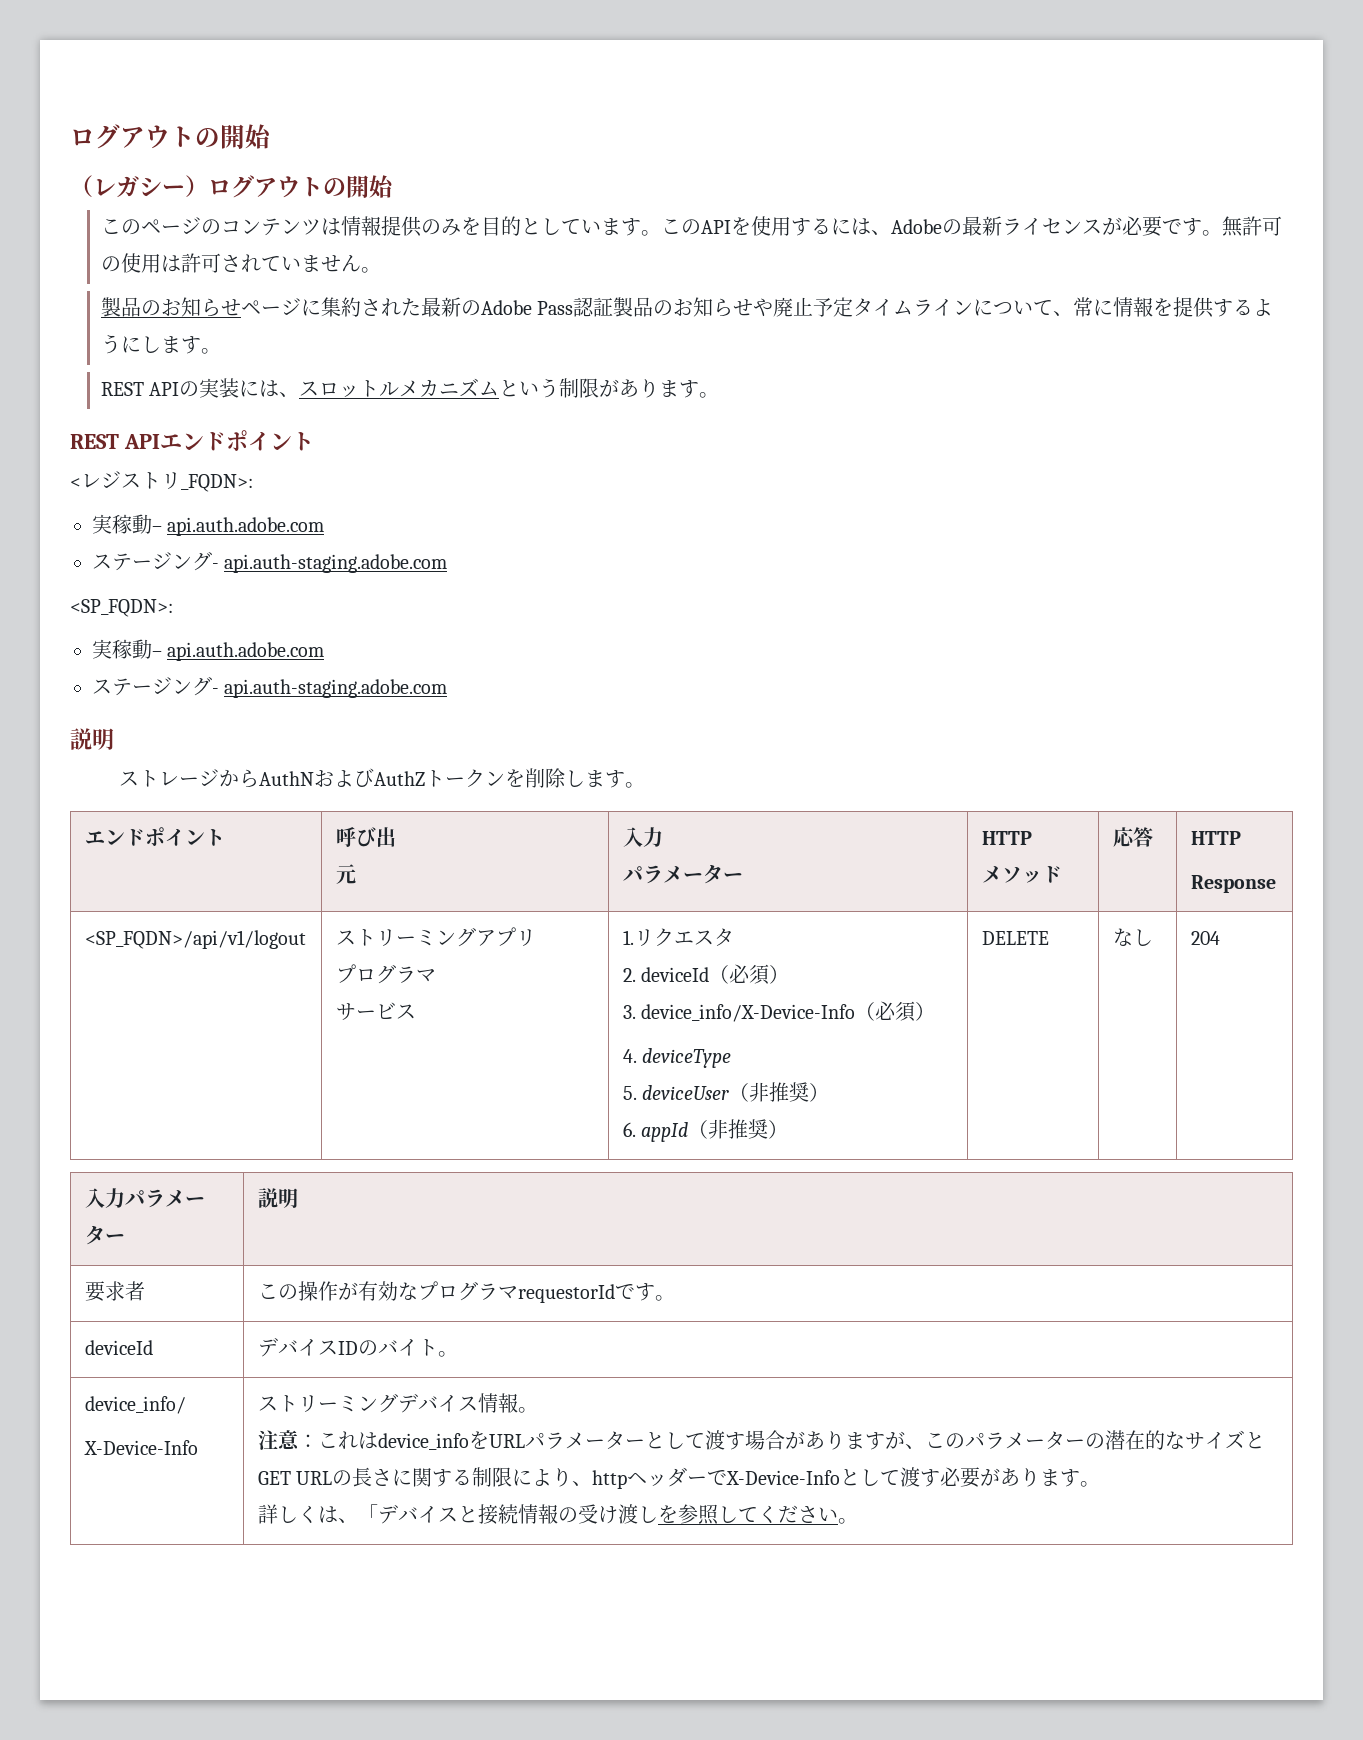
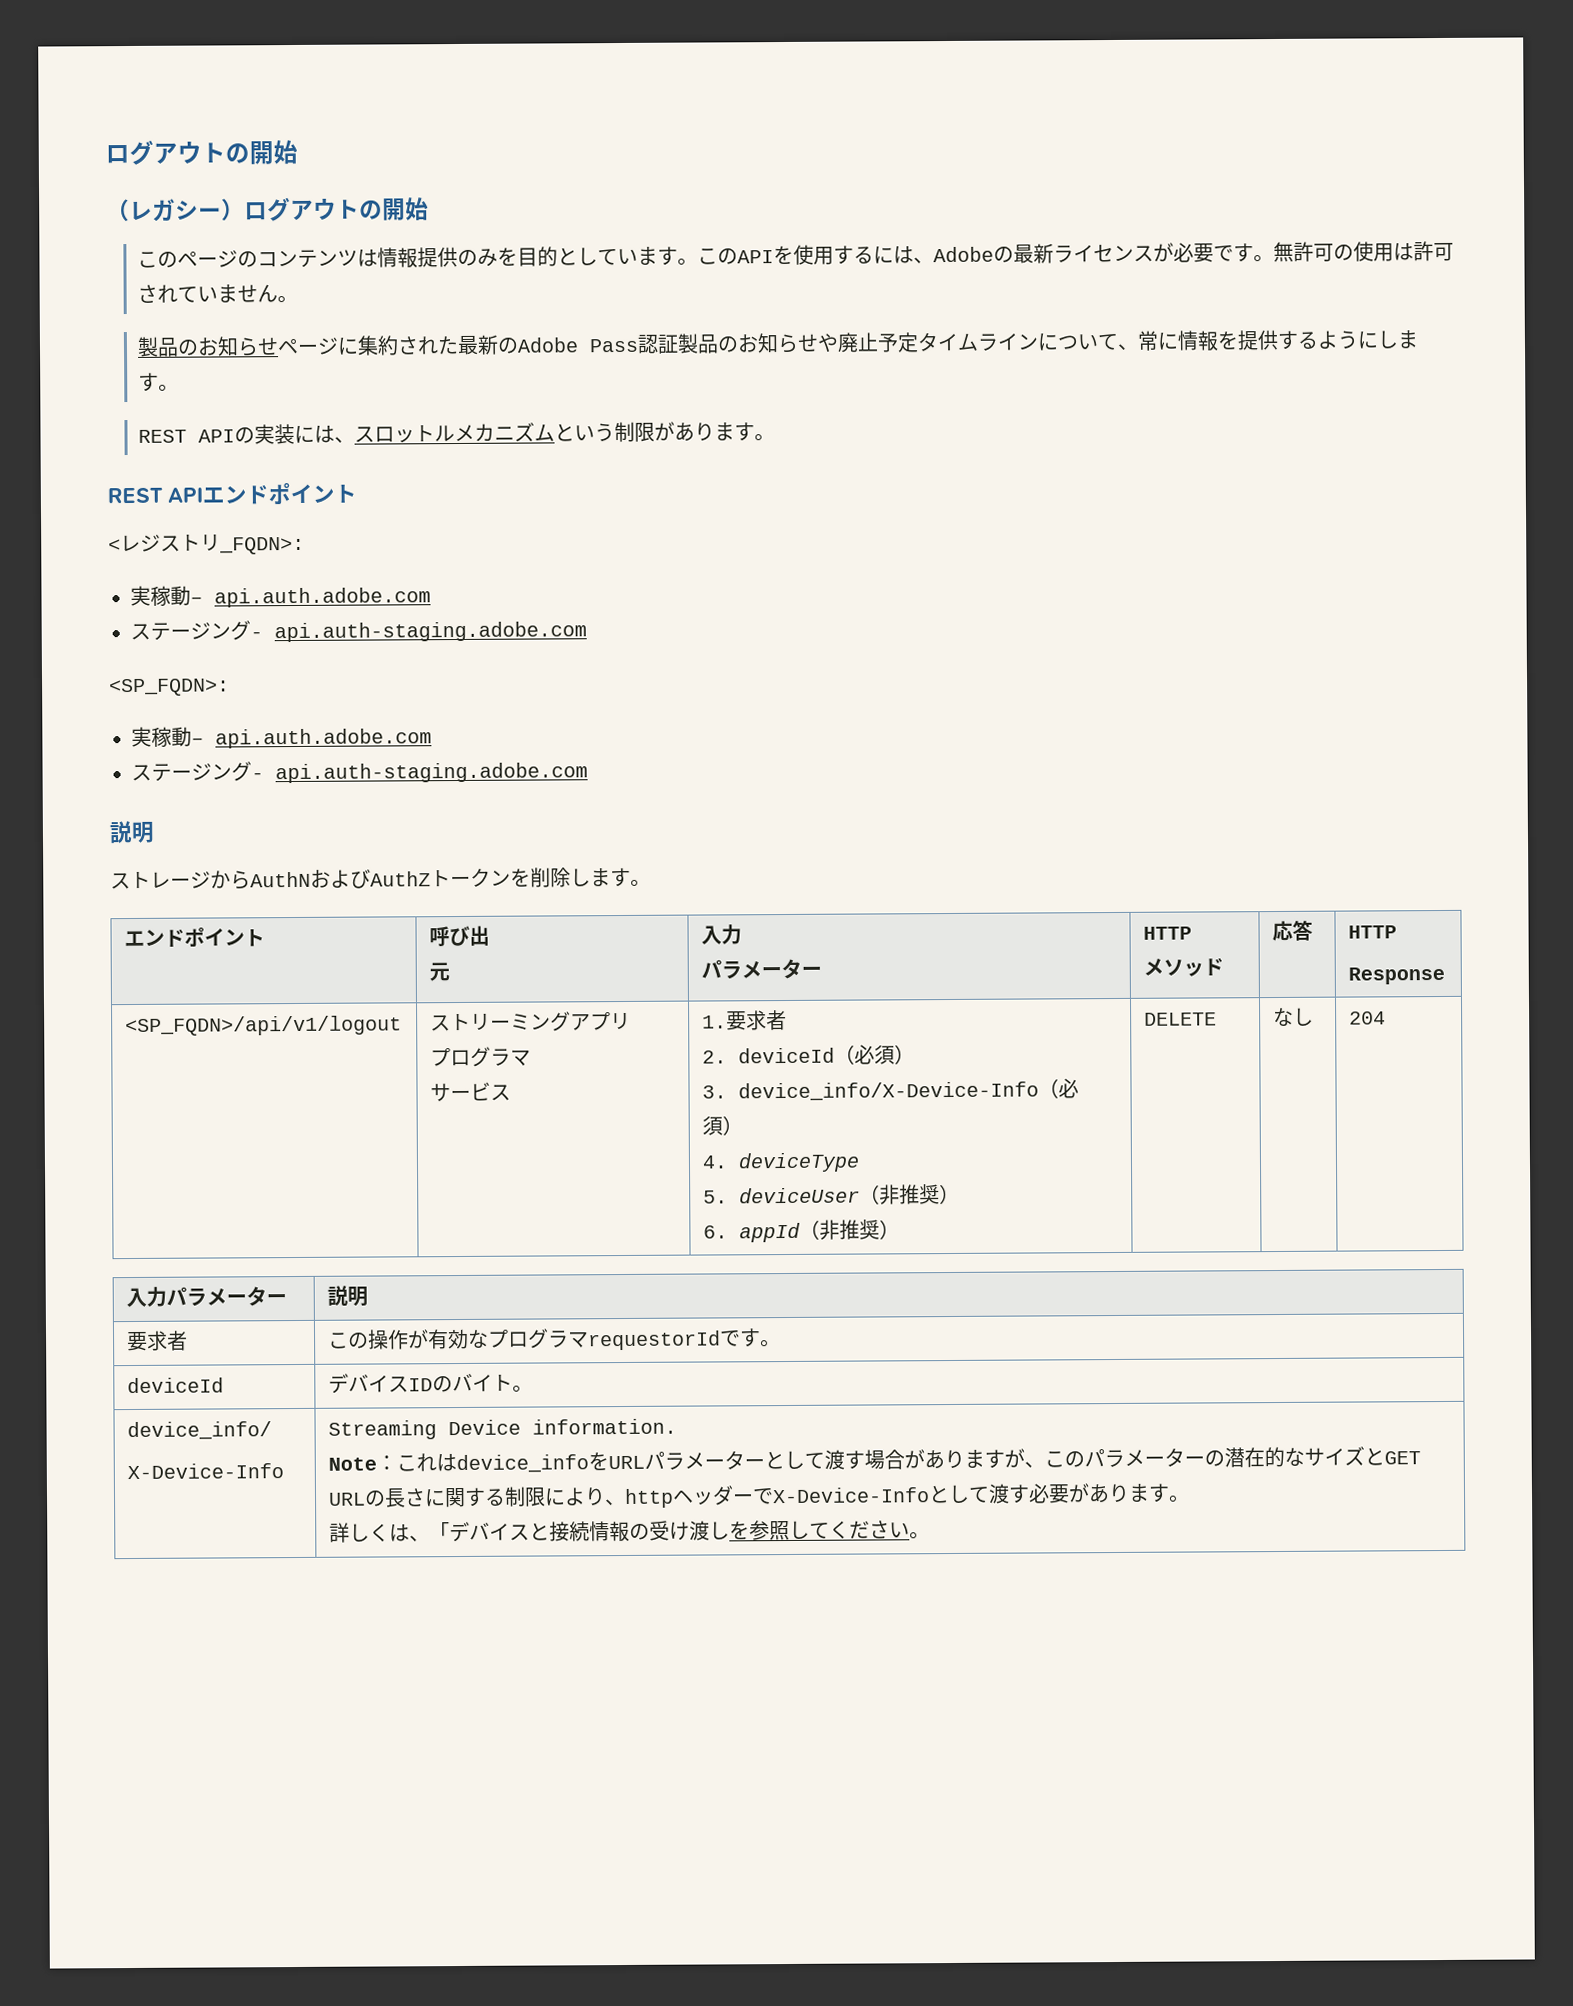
[633,928,734,946] リクエスタ -> [726,1009,788,1031] 要求者
[257,1393,538,1413] [257,1430,299,1450] ストリーミングデバイス情報。 // 注意 -> [328,1418,678,1440] [328,1457,378,1471] Streaming Device information. // Note

